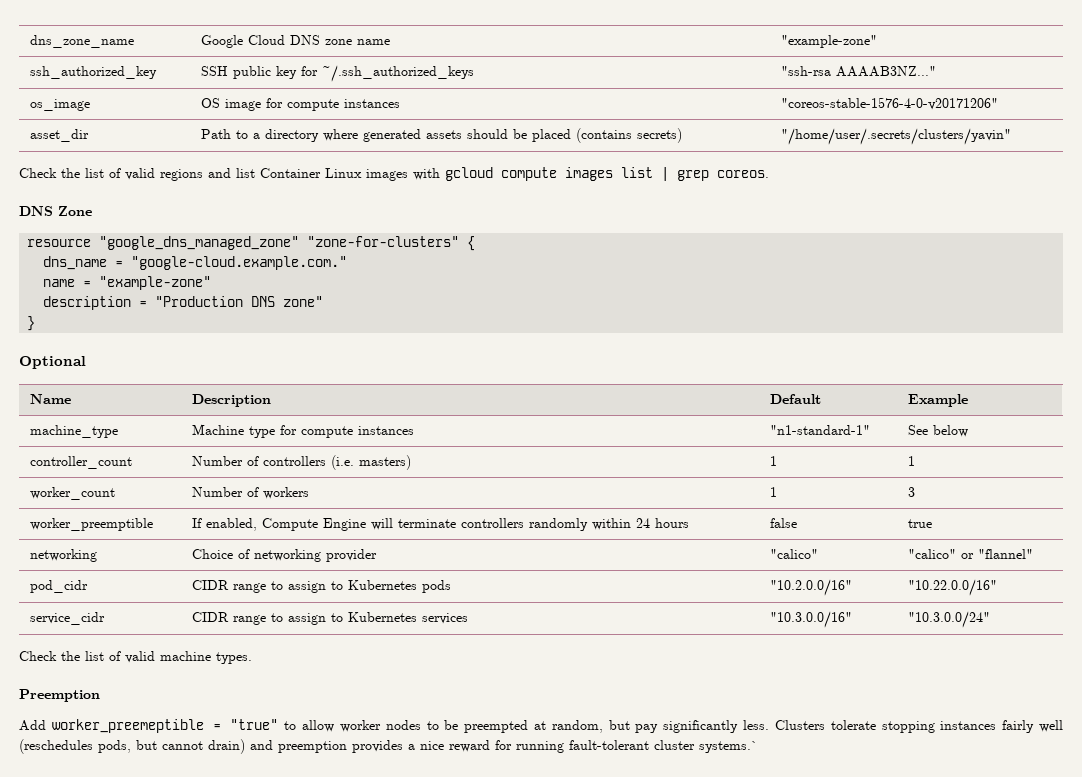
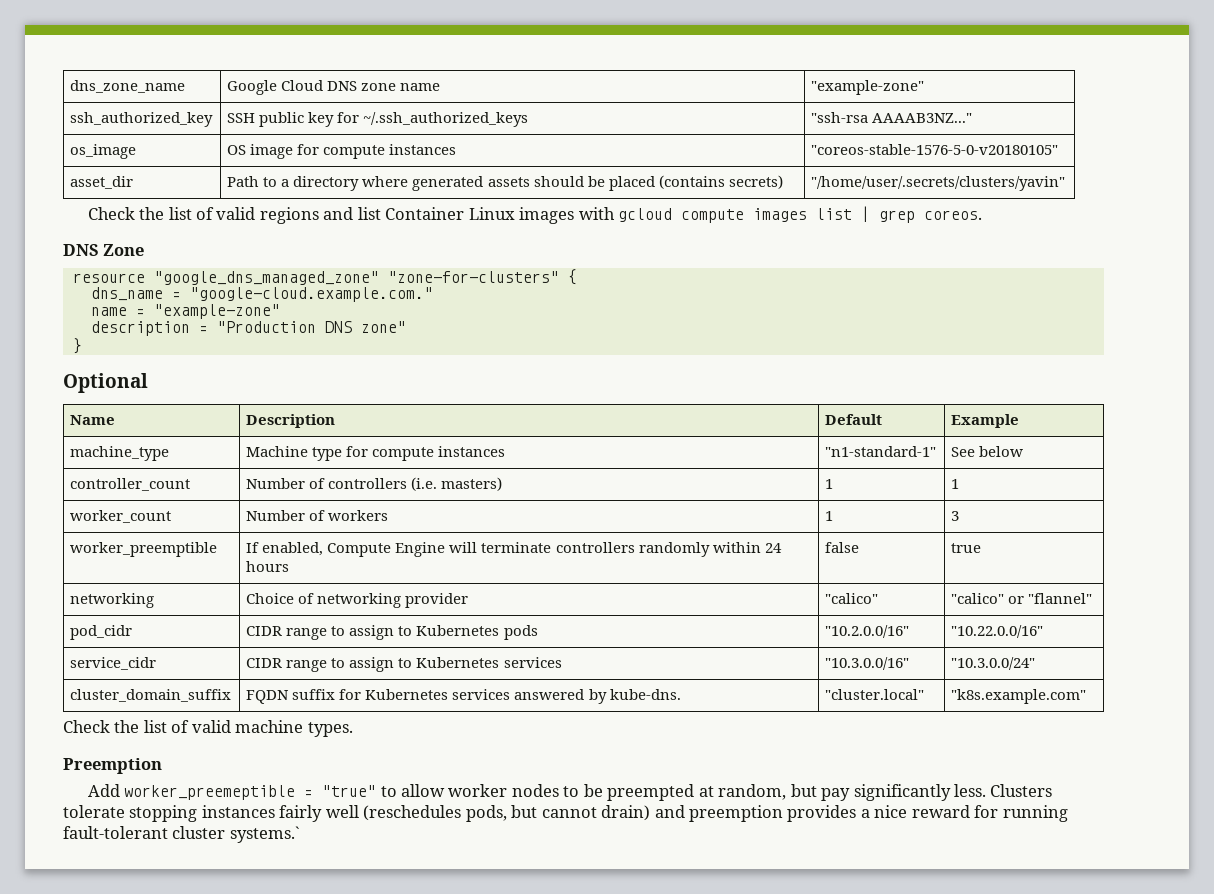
[781,97,999,110] "coreos-stable-1576-4-0-v20171206" -> [811,144,1059,155] "coreos-stable-1576-5-0-v20180105"
(991, 619) none -> [70,689,232,702] [246,689,681,704] [825,689,925,700] [951,689,1087,704] // cluster_domain_suffix | FQDN suffix for Kubernetes services answered by kube-dns. | "cluster.local" | "k8s.example.com"

